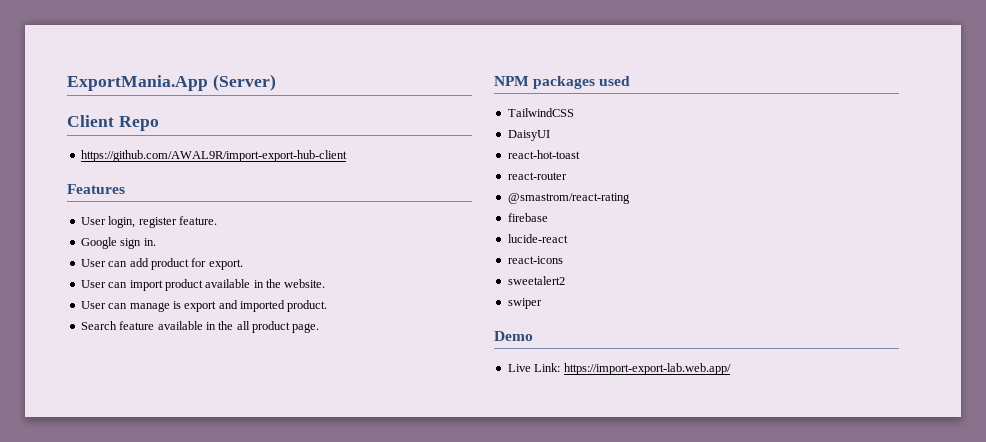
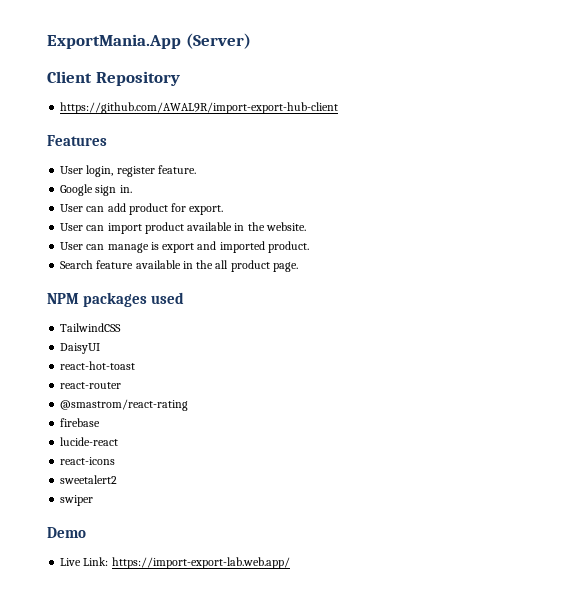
[118,116,159,131] Repo -> [95,71,180,86] Repository

